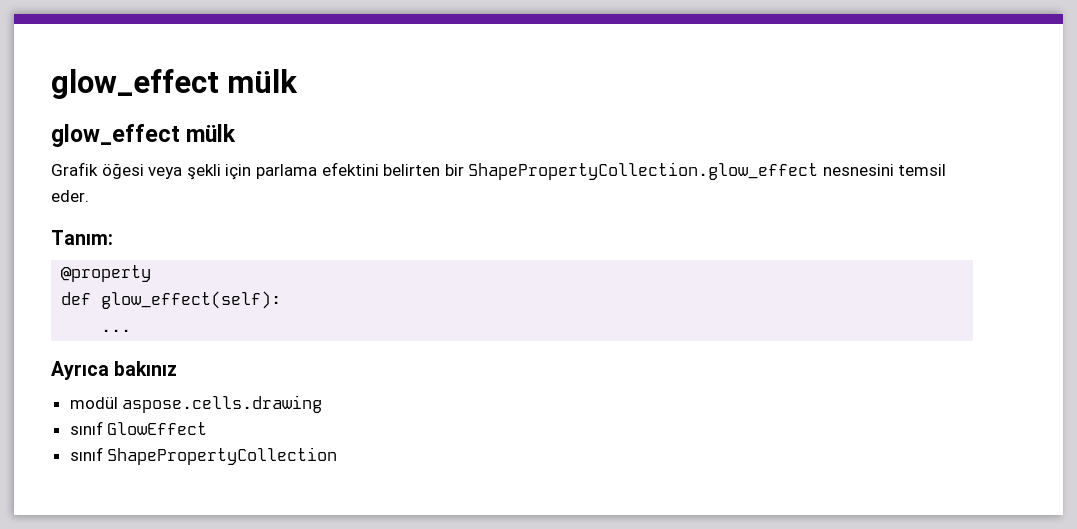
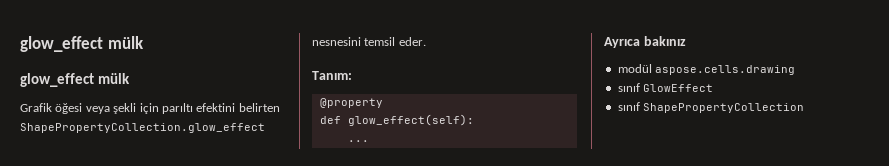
[255,164,317,179] parlama -> [161,103,193,114] parıltı
[444,164,464,176] bir -> (280, 107) none

